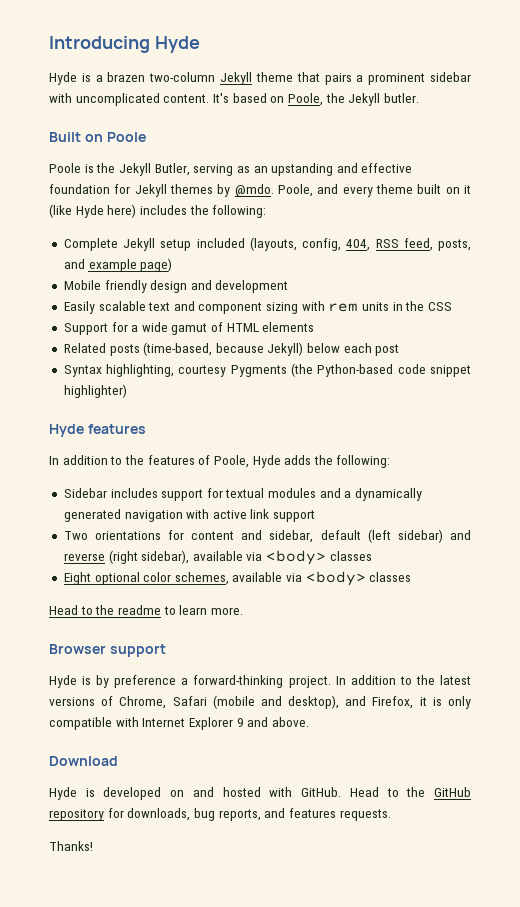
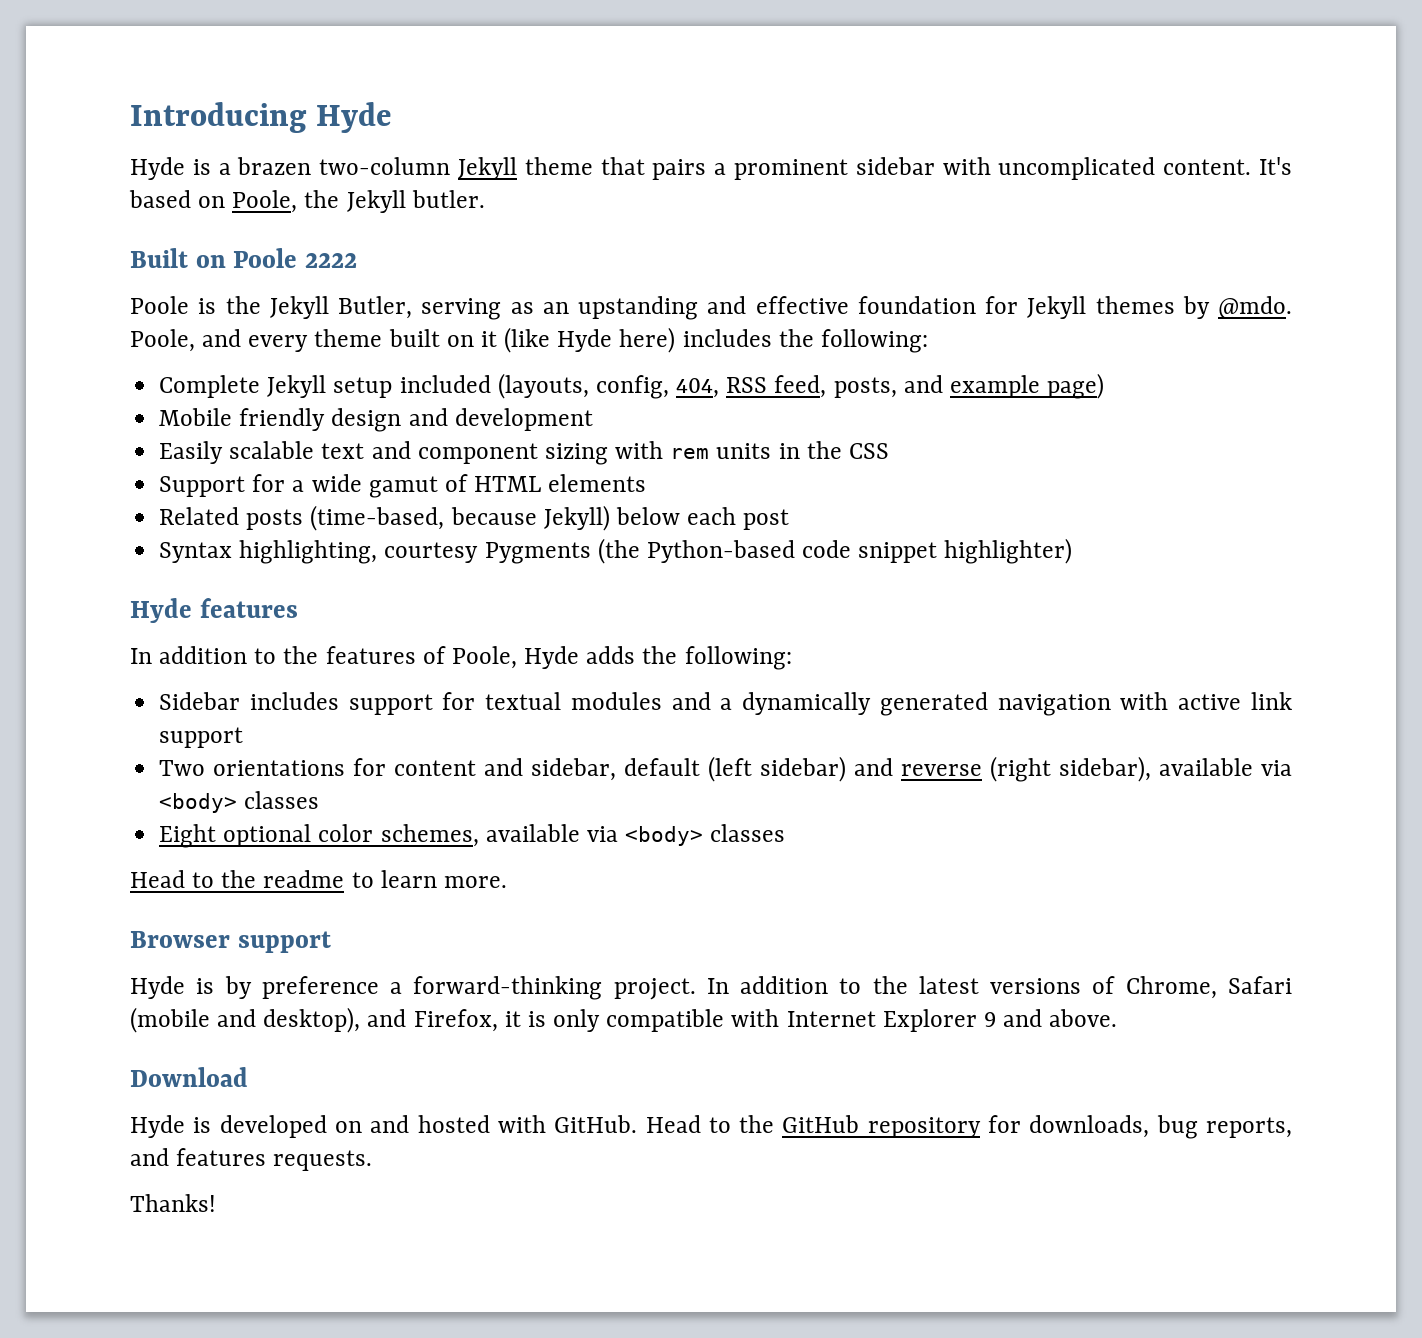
(146, 137) none -> [305,253,358,268] 2222

